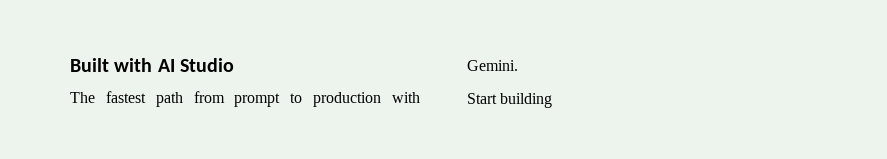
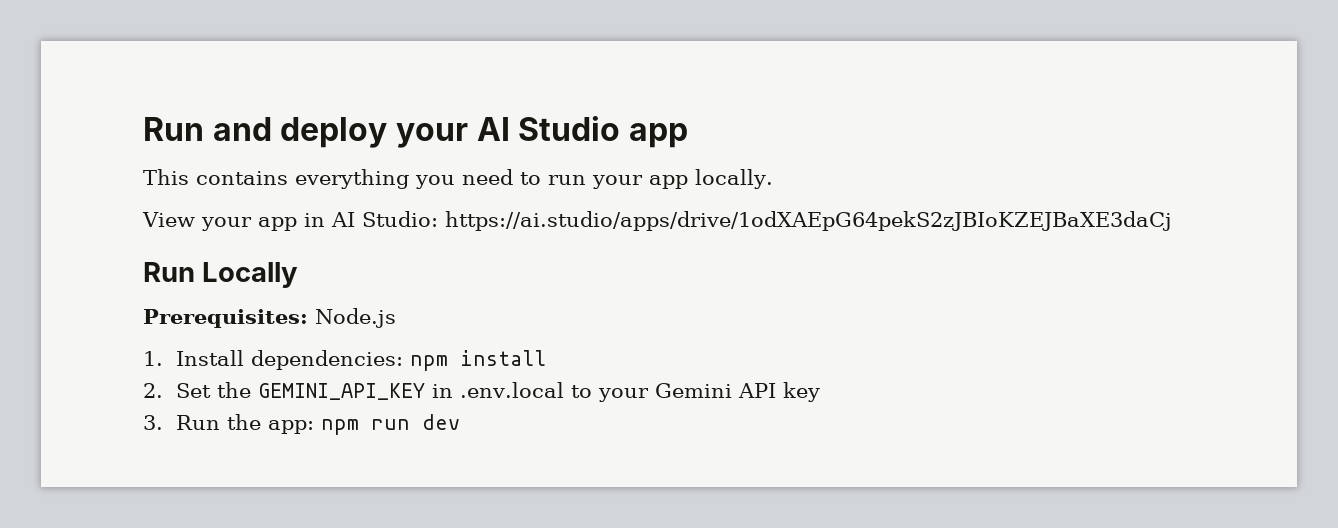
[70,58,235,72] [70,91,420,107] [467,60,518,71] [467,93,553,108] Built with AI Studio // The fastest path from prompt to production with Gemini. // Start building -> [143,116,688,148] [143,169,773,189] [142,211,1172,231] [143,262,299,288] [143,308,396,328] [143,350,546,371] [143,382,820,402] [143,414,460,435] Run and deploy your AI Studio app // This contains everything you need to run your app locally. // View your app in AI Studio: https://ai.studio/apps/drive/1odXAEpG64pekS2zJBIoKZEJBaXE3daCj // Run Locally // Prerequisites: Node.js // 1. Install dependencies: npm install // 2. Set the GEMINI_API_KEY in .env.local to your Gemini API key // 3. Run the app: npm run dev

